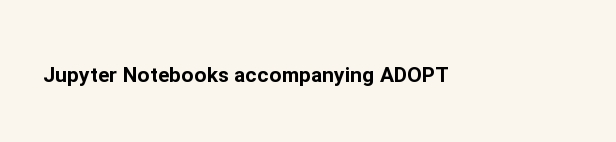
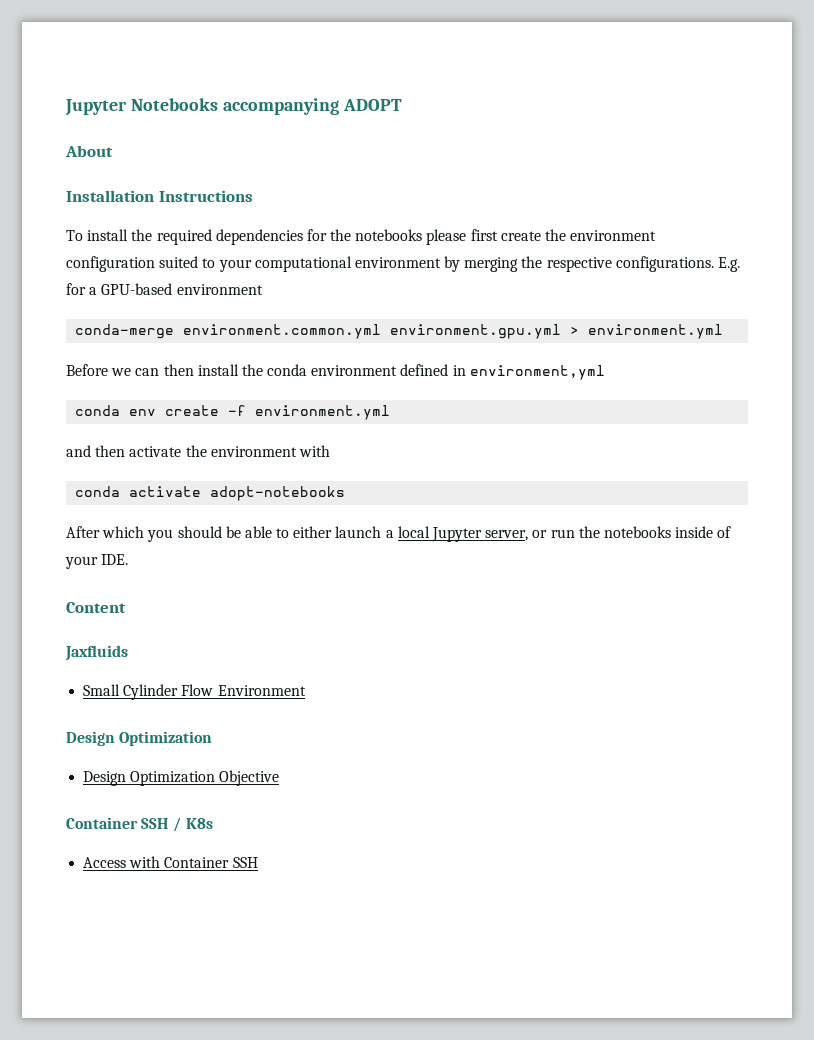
(450, 74) none -> [65,145,113,157] [66,190,253,202] [66,229,657,245] [66,256,741,272] [66,283,263,295] [75,324,724,339] [66,364,605,380] [75,405,391,420] [66,445,330,457] [75,486,346,501] [66,526,732,542] [65,554,129,569] [66,602,126,613] [65,645,128,661] [83,684,306,700] [66,731,213,746] [83,770,280,786] [66,817,213,832] [83,856,258,868] // About // Installation Instructions // To install the required dependencies for the notebooks please first create the environment configuration suited to your computational environment by merging the respective configurations. E.g. for a GPU-based environment // conda-merge environment.common.yml environment.gpu.yml > environment.yml // Before we can then install the conda environment defined in environment,yml // conda env create -f environment.yml // and then activate the environment with // conda activate adopt-notebooks // After which you should be able to either launch a local Jupyter server, or run the notebooks inside of your IDE. // Content // Jaxfluids // Small Cylinder Flow Environment // Design Optimization // Design Optimization Objective // Container SSH / K8s // Access with Container SSH

